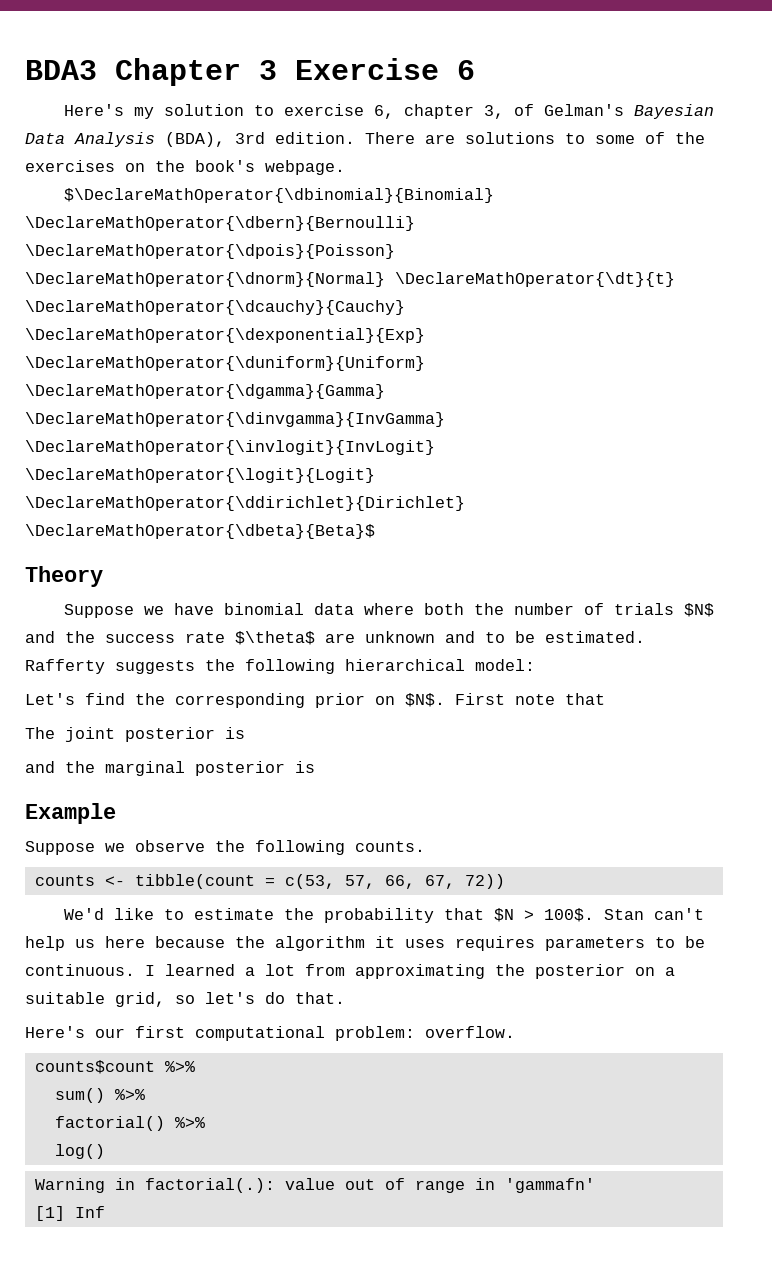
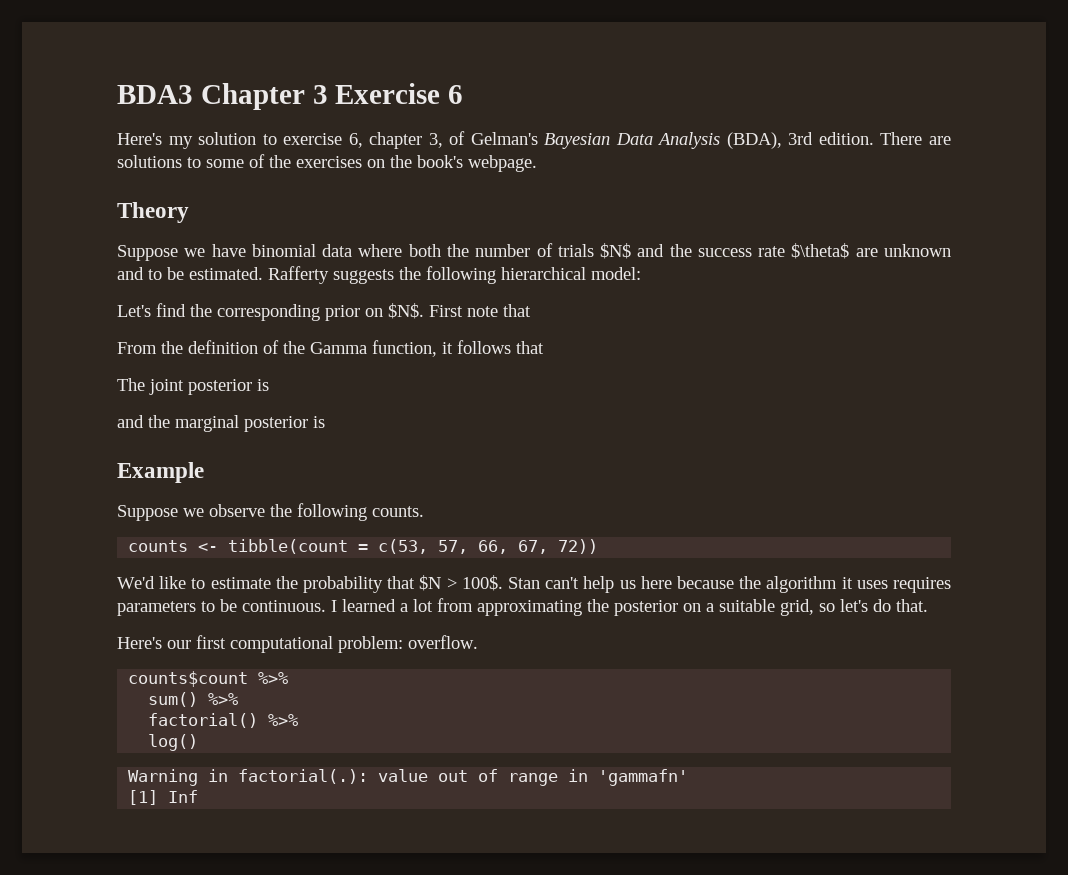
[64,188,495,203] [25,216,415,231] [25,244,395,259] [25,272,675,287] [25,300,405,315] [25,328,425,343] [25,356,425,371] [25,384,385,399] [25,412,445,427] [25,440,435,455] [25,468,375,483] [25,496,465,511] [25,524,375,539] // $\DeclareMathOperator{\dbinomial}{Binomial} \DeclareMathOperator{\dbern}{Bernoulli} \DeclareMathOperator{\dpois}{Poisson} \DeclareMathOperator{\dnorm}{Normal} \DeclareMathOperator{\dt}{t} \DeclareMathOperator{\dcauchy}{Cauchy} \DeclareMathOperator{\dexponential}{Exp} \DeclareMathOperator{\duniform}{Uniform} \DeclareMathOperator{\dgamma}{Gamma} \DeclareMathOperator{\dinvgamma}{InvGamma} \DeclareMathOperator{\invlogit}{InvLogit} \DeclareMathOperator{\logit}{Logit} \DeclareMathOperator{\ddirichlet}{Dirichlet} \DeclareMathOperator{\dbeta}{Beta}$ -> (537, 163) none
(605, 699) none -> [117,340,544,357] // From the definition of the Gamma function, it follows that

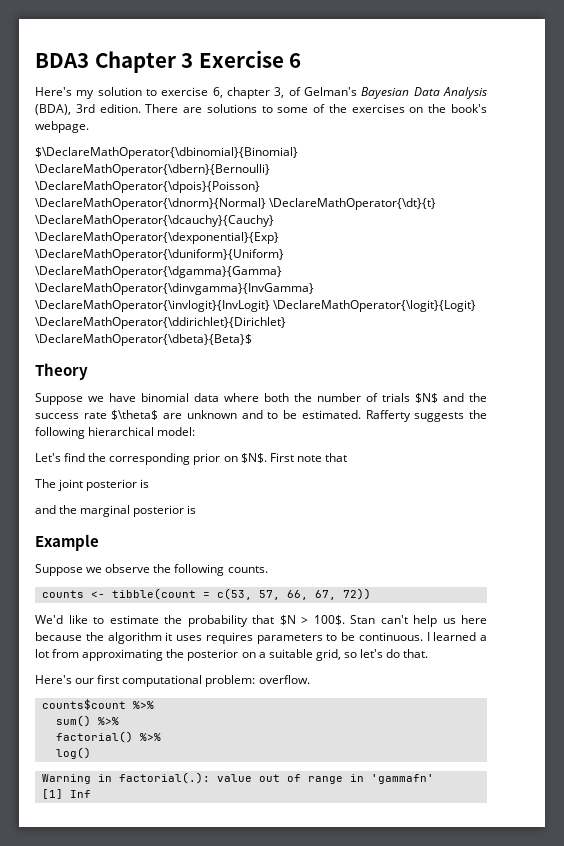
(537, 163) none -> [35,147,298,159] [35,164,270,176] [35,181,260,193] [35,198,437,210] [35,215,274,227] [35,232,279,244] [35,249,284,261] [35,266,282,278] [35,283,314,295] [35,300,477,312] [35,317,286,329] [35,334,252,346] // $\DeclareMathOperator{\dbinomial}{Binomial} \DeclareMathOperator{\dbern}{Bernoulli} \DeclareMathOperator{\dpois}{Poisson} \DeclareMathOperator{\dnorm}{Normal} \DeclareMathOperator{\dt}{t} \DeclareMathOperator{\dcauchy}{Cauchy} \DeclareMathOperator{\dexponential}{Exp} \DeclareMathOperator{\duniform}{Uniform} \DeclareMathOperator{\dgamma}{Gamma} \DeclareMathOperator{\dinvgamma}{InvGamma} \DeclareMathOperator{\invlogit}{InvLogit} \DeclareMathOperator{\logit}{Logit} \DeclareMathOperator{\ddirichlet}{Dirichlet} \DeclareMathOperator{\dbeta}{Beta}$
[117,340,544,357] // From the definition of the Gamma function, it follows that -> (347, 457) none

